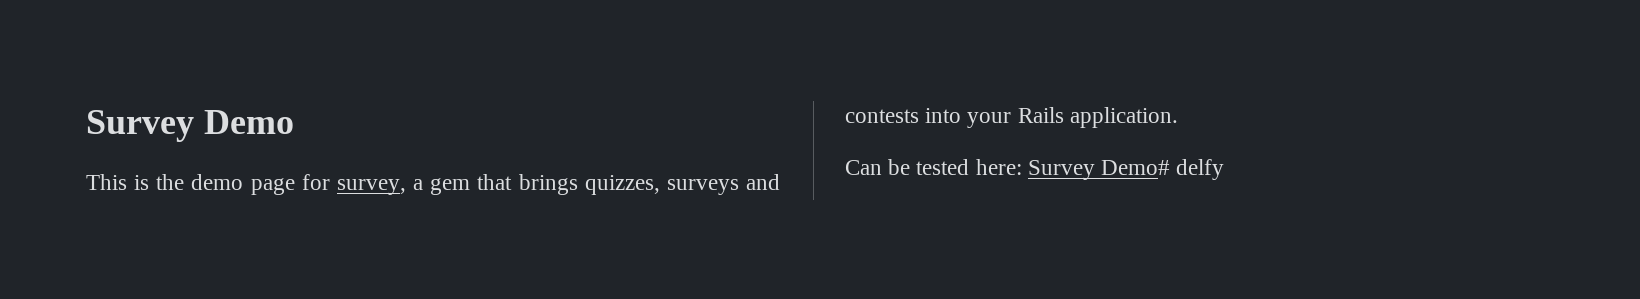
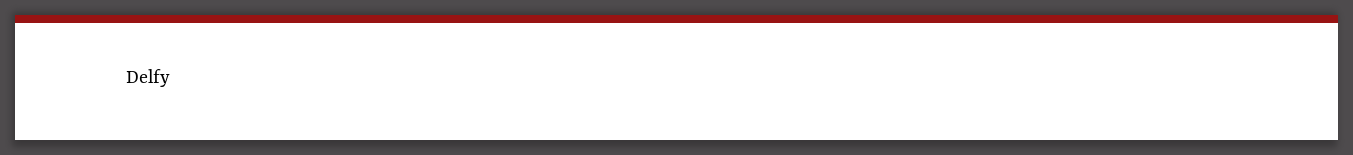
[86,110,294,142] [86,174,780,195] [845,107,1178,128] [845,159,1225,180] Survey Demo // This is the demo page for survey, a gem that brings quizzes, surveys and contests into your Rails application. // Can be tested here: Survey Demo# delfy -> [126,69,170,87] Delfy

